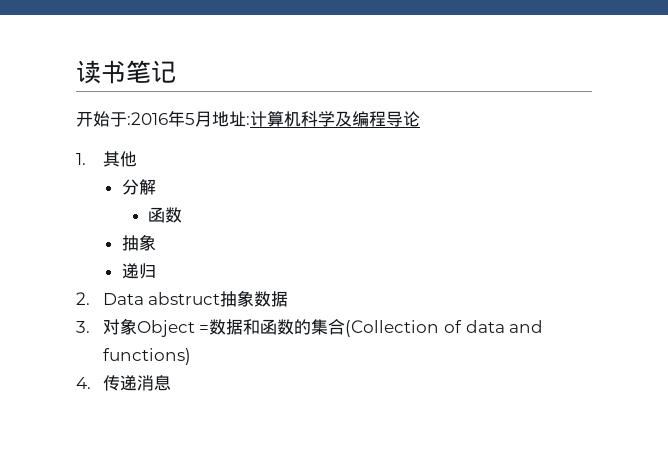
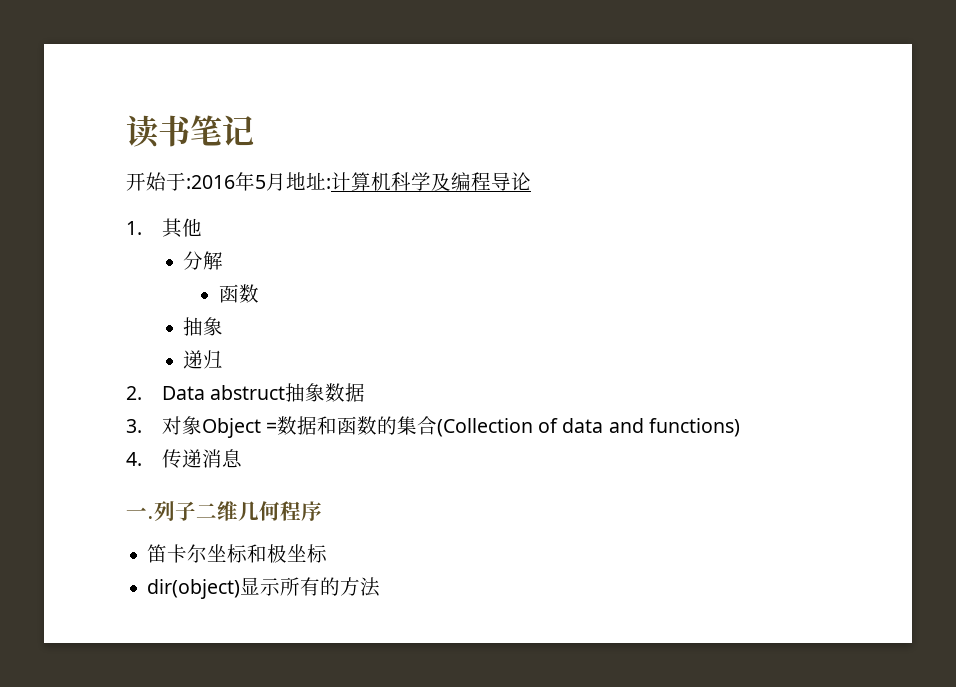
(171, 383) none -> [126,501,322,522] [147,544,329,563] [147,577,381,599] // 一.列子二维几何程序 // 笛卡尔坐标和极坐标 // dir(object)显示所有的方法

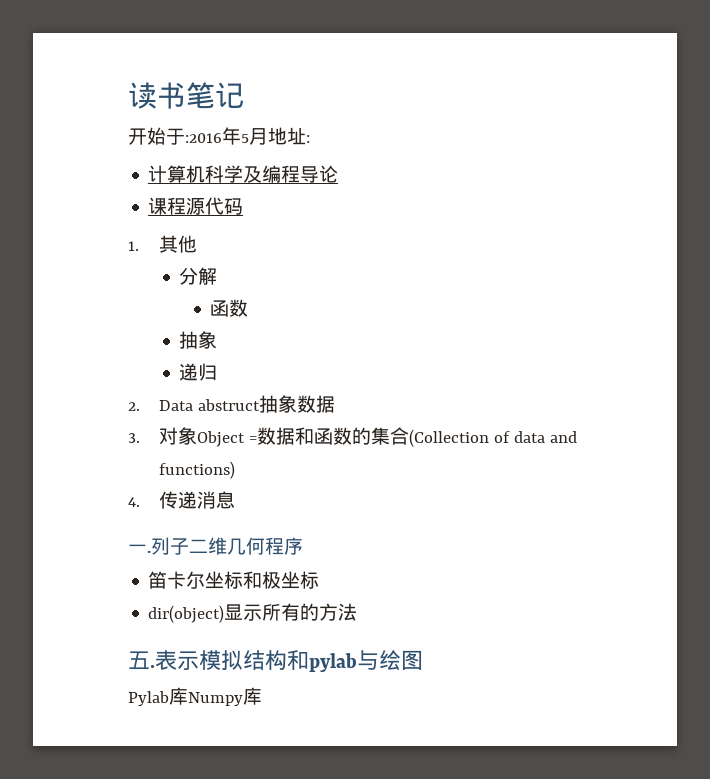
(331, 183) none -> (310, 139) //
(531, 181) none -> [148,197,244,215] // 课程源代码
(381, 587) none -> [128,650,423,672] [128,687,262,706] // 五.表示模拟结构和pylab与绘图 // Pylab库Numpy库

